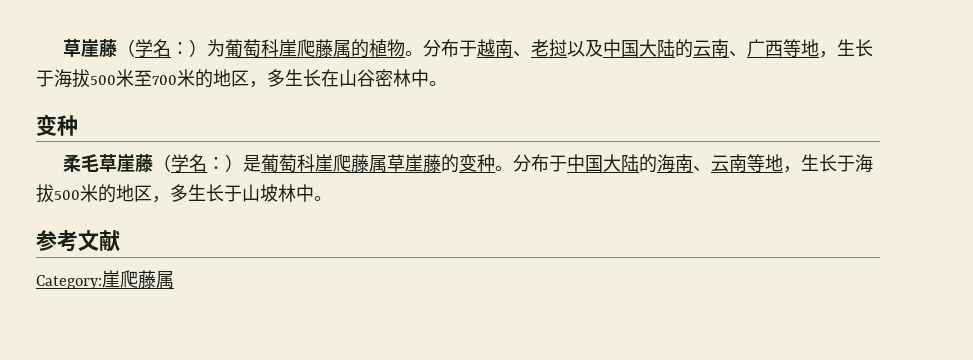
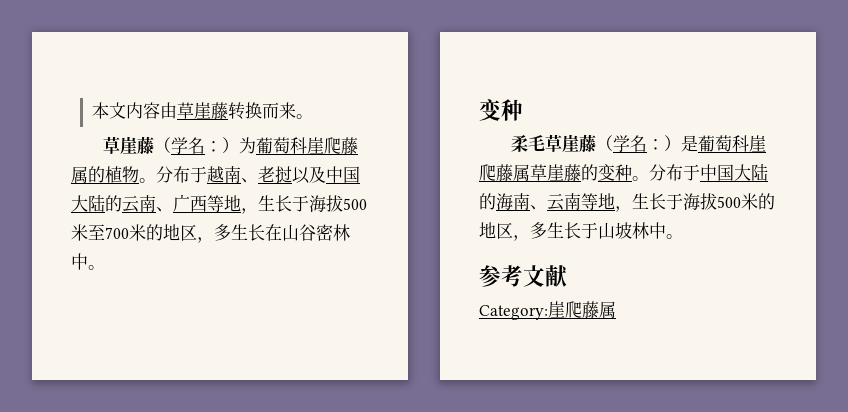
(63, 48) none -> [91,102,313,120] 本文内容由草崖藤转换而来。 //

